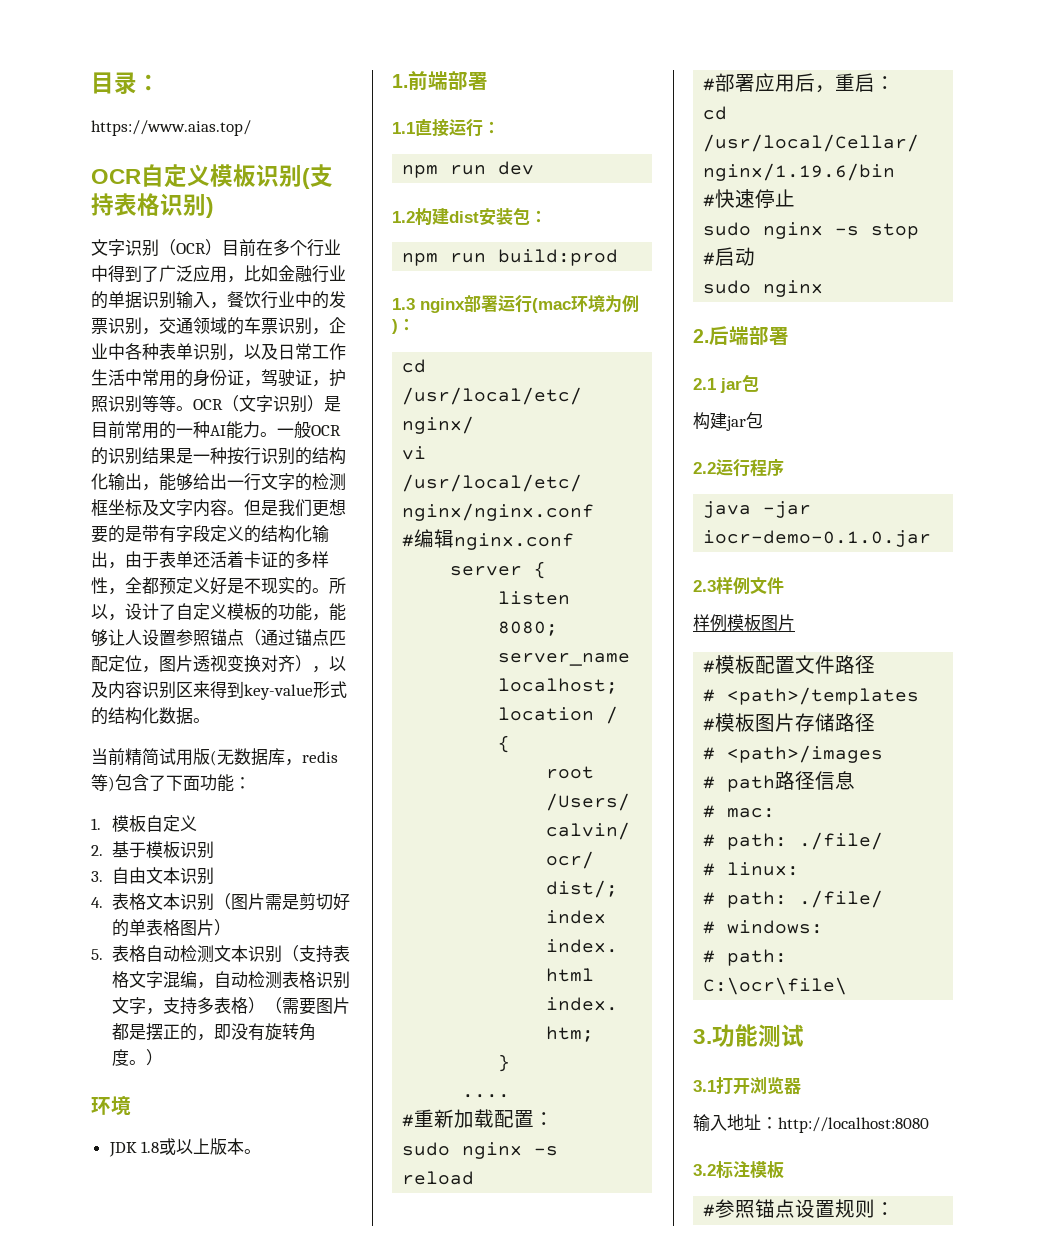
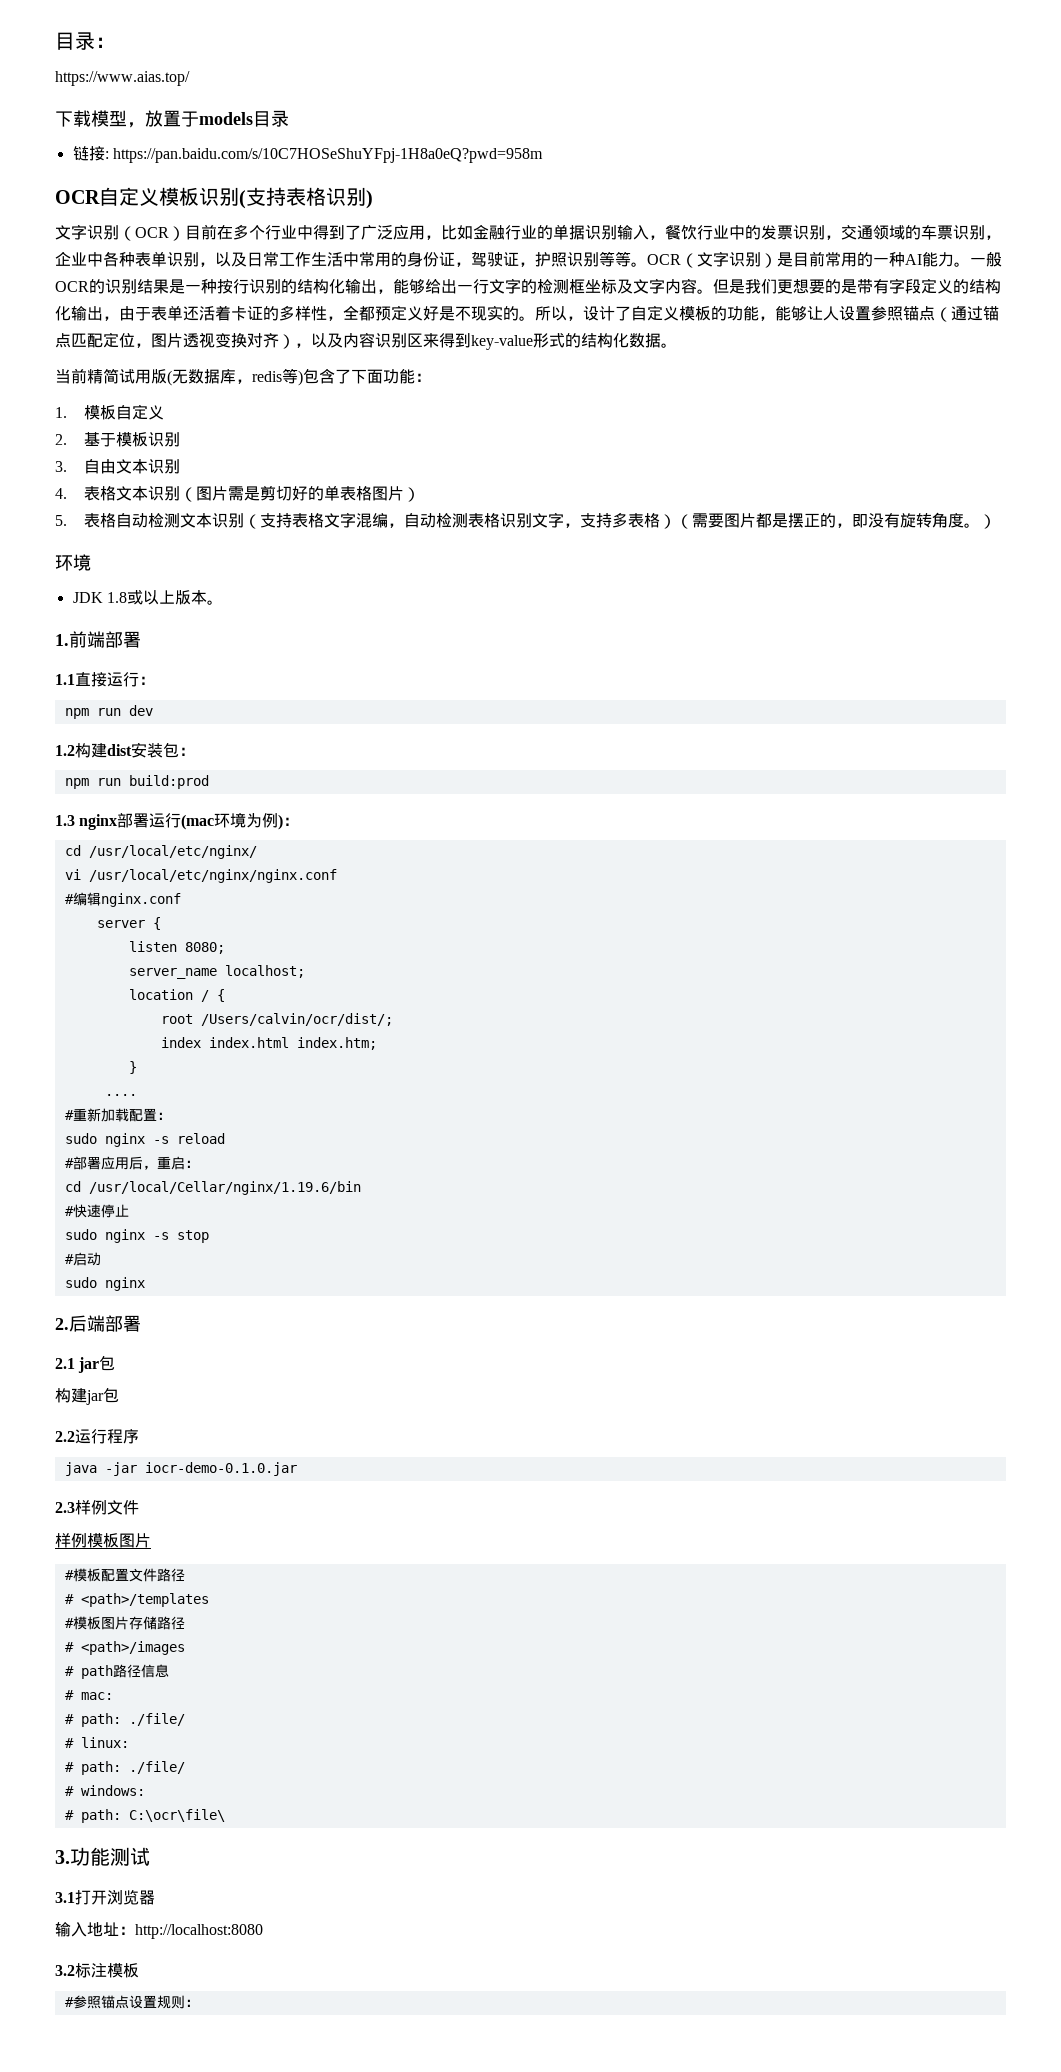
(251, 128) none -> [55,110,289,128] [72,146,543,163] // 下载模型，放置于models目录 // 链接: https://pan.baidu.com/s/10C7HOSeShuYFpj-1H8a0eQ?pwd=958m

